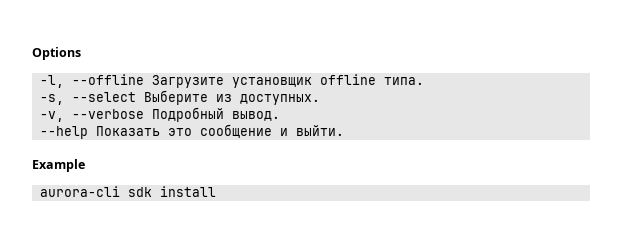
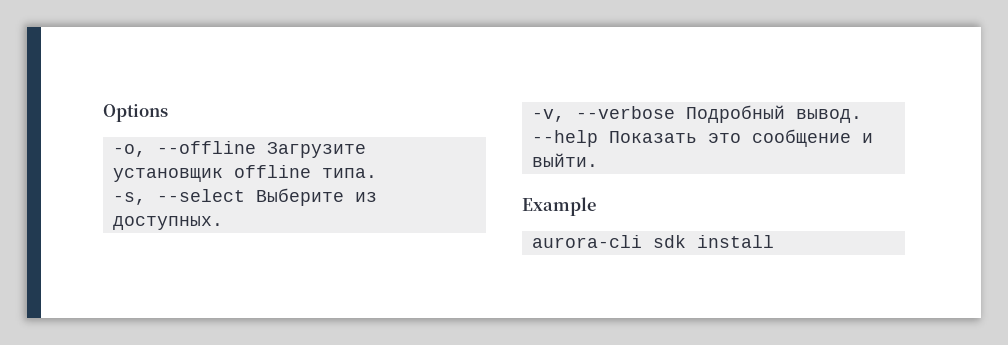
[39,75,64,88] -l, -> [112,144,146,157] -o,

